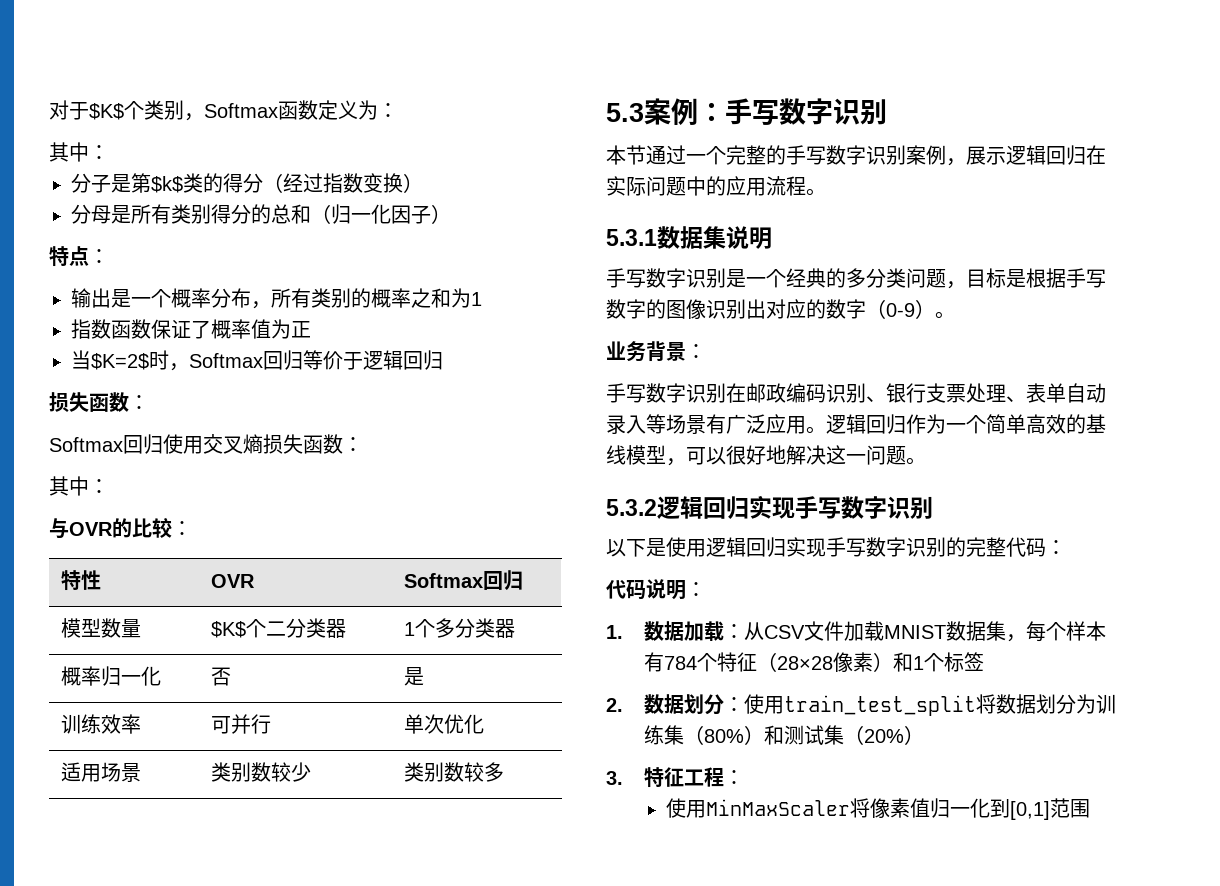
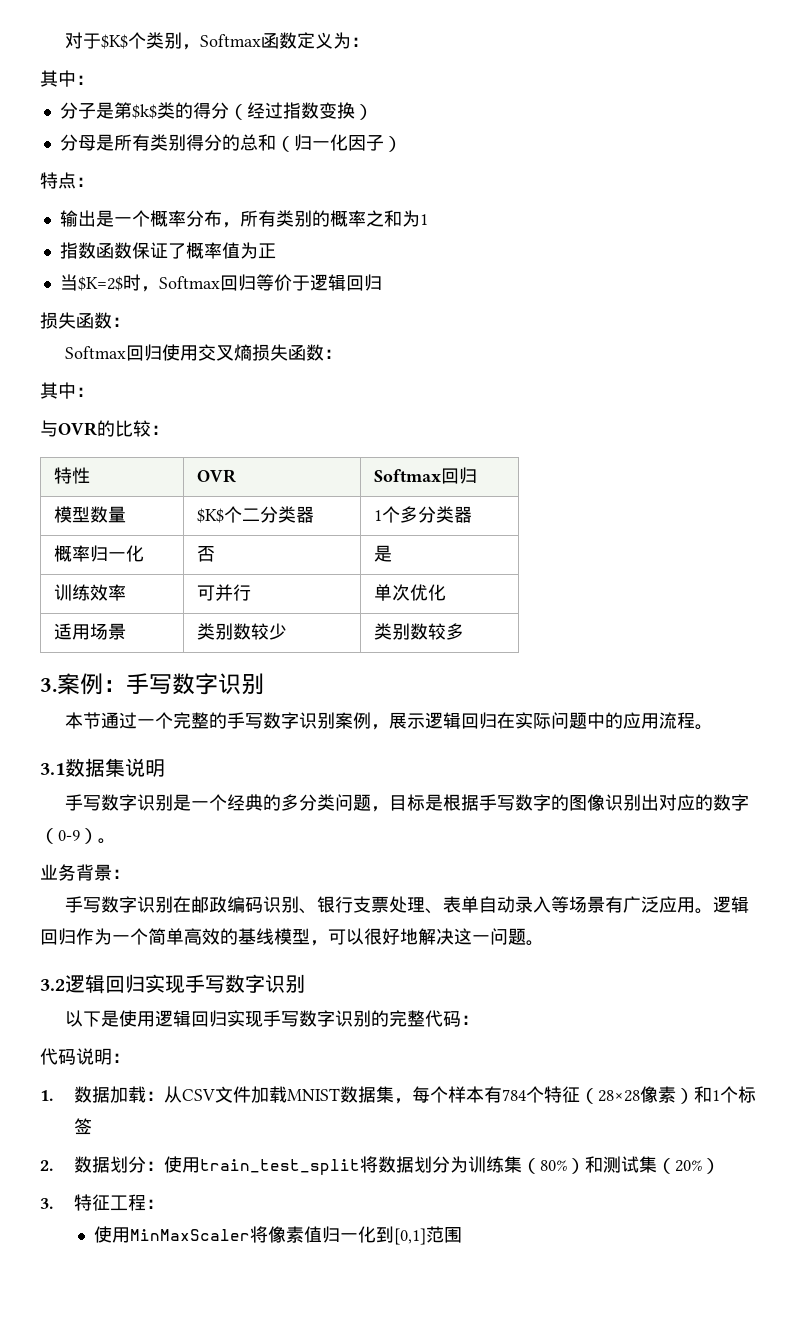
[606,103,644,122] 5.3 -> [40,678,57,692] 3.
[606,229,657,246] 5.3.1 -> [40,763,65,775] 3.1
[606,499,657,516] 5.3.2 -> [40,979,65,991] 3.2

